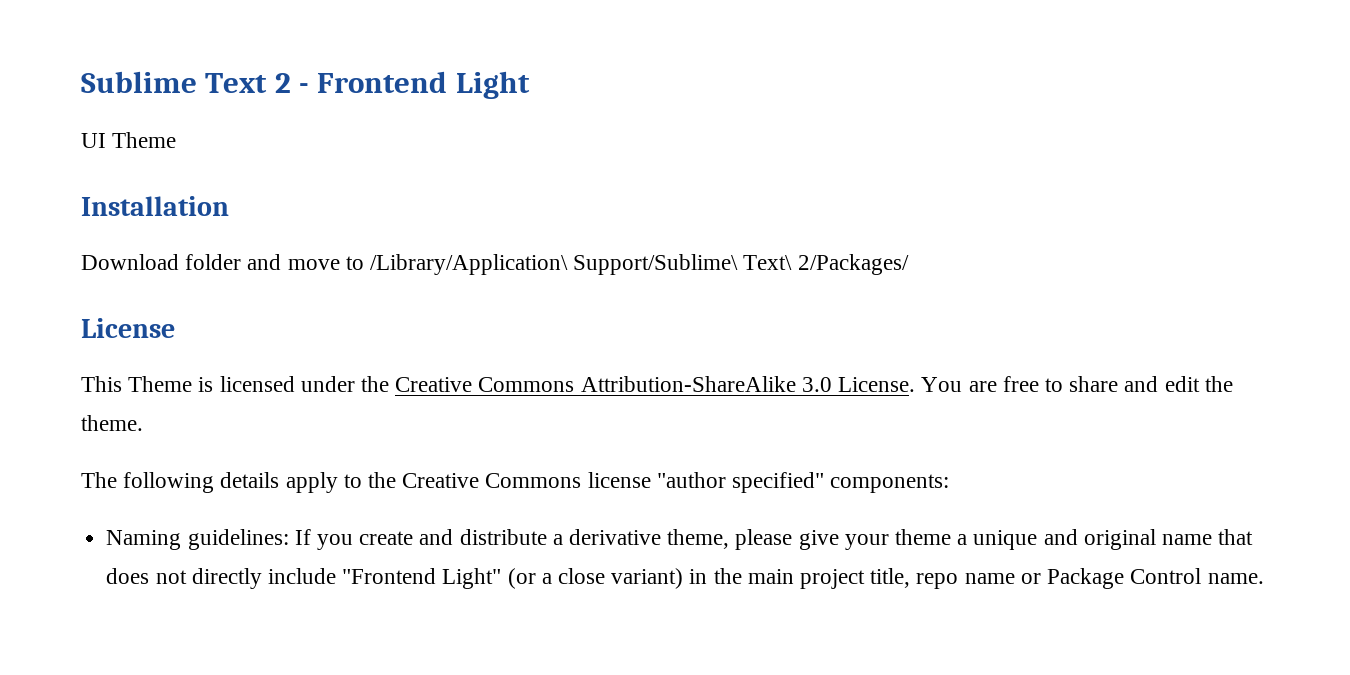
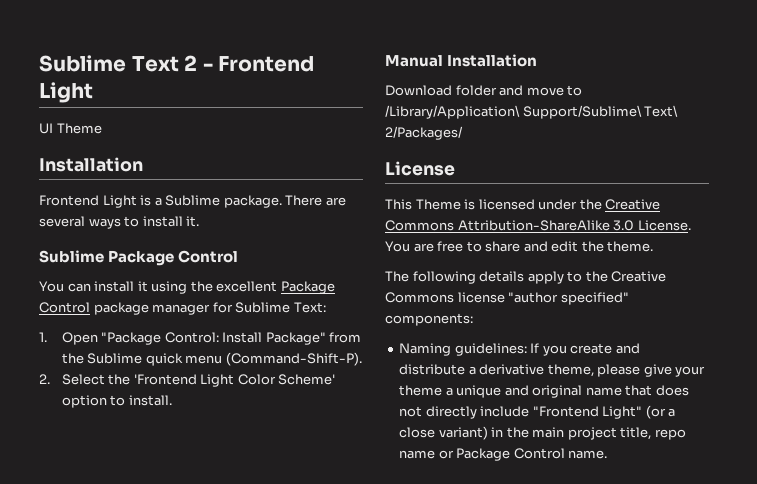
(229, 206) none -> [39,195,346,208] [39,216,200,229] [39,250,239,266] [39,281,335,294] [39,302,326,315] [39,332,362,345] [61,352,362,366] [39,374,336,387] [61,395,172,408] [385,54,538,67] // Frontend Light is a Sublime package. There are several ways to install it. // Sublime Package Control // You can install it using the excellent Package Control package manager for Sublime Text: // 1. Open "Package Control: Install Package" from the Sublime quick menu (Command-Shift-P). // 2. Select the 'Frontend Light Color Scheme' option to install. // Manual Installation

